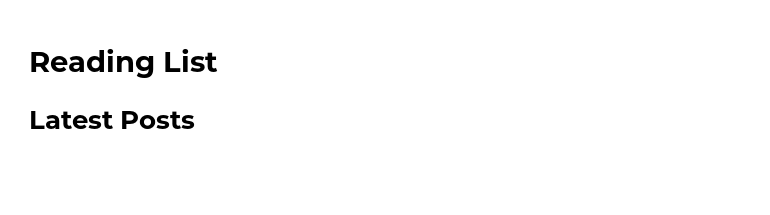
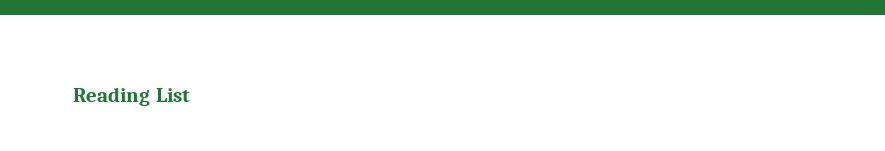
[29,111,196,129] // Latest Posts -> (190, 95) none

